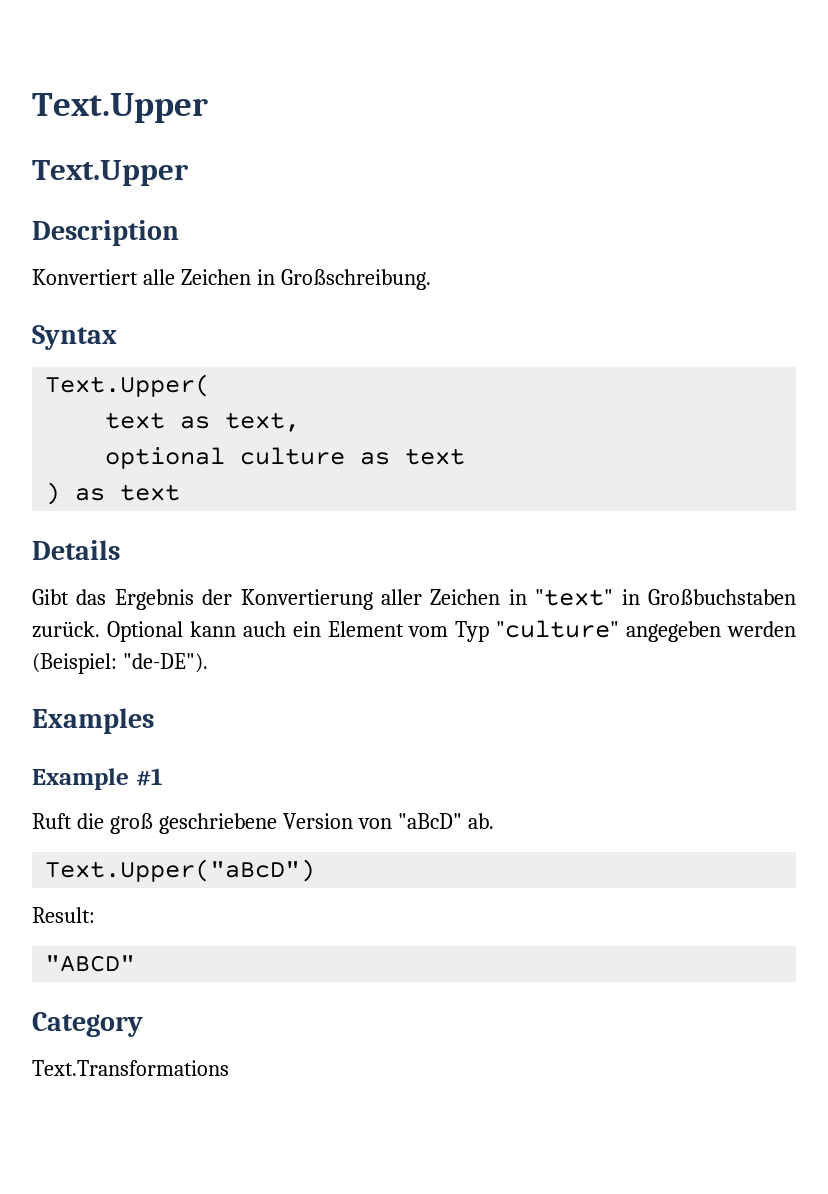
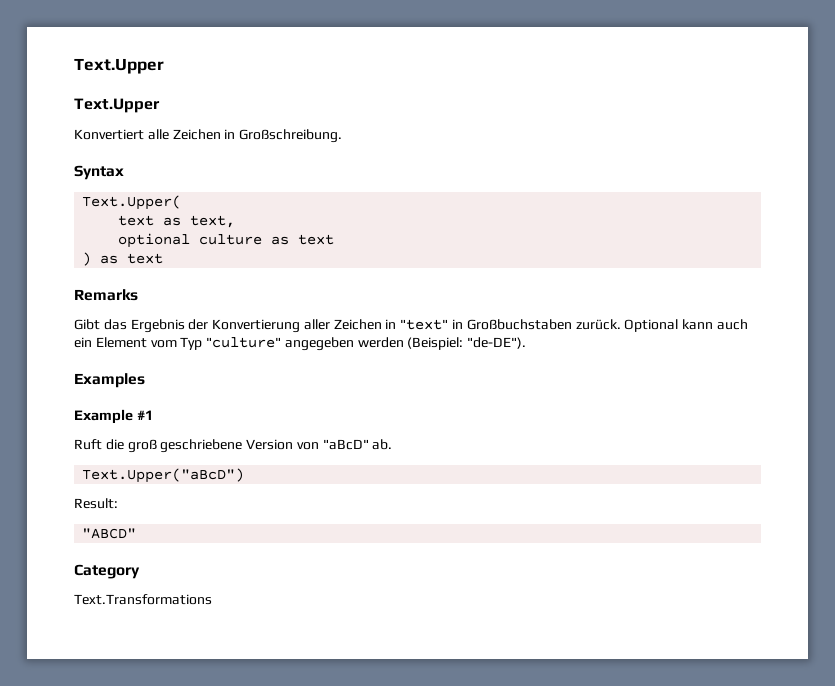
[32,220,179,246] // Description -> (160, 105) none
[32,540,120,560] Details -> [74,289,138,301] Remarks

